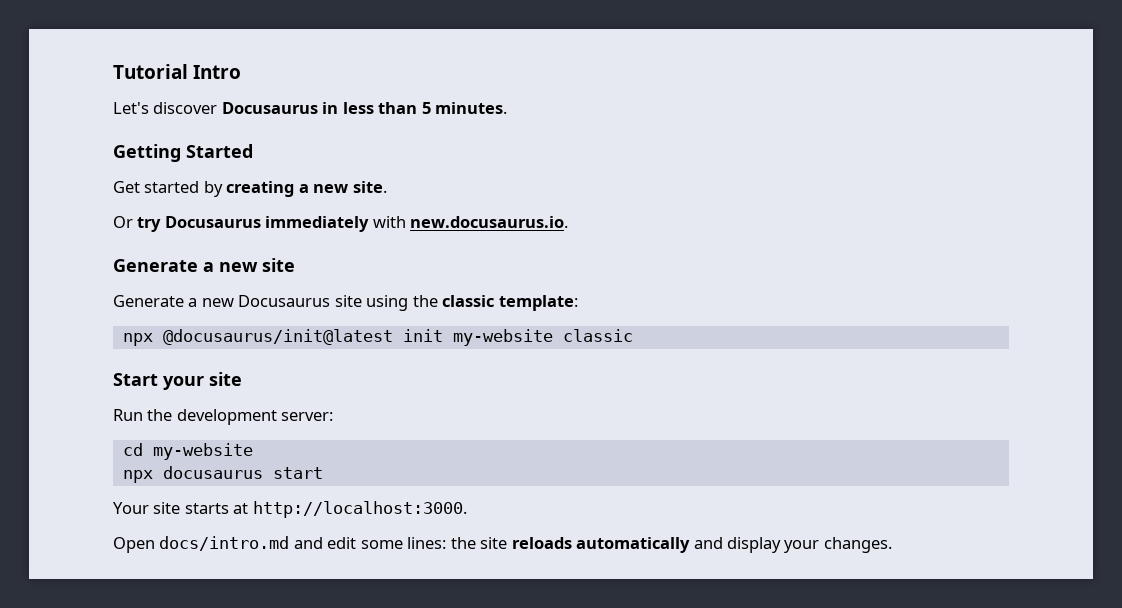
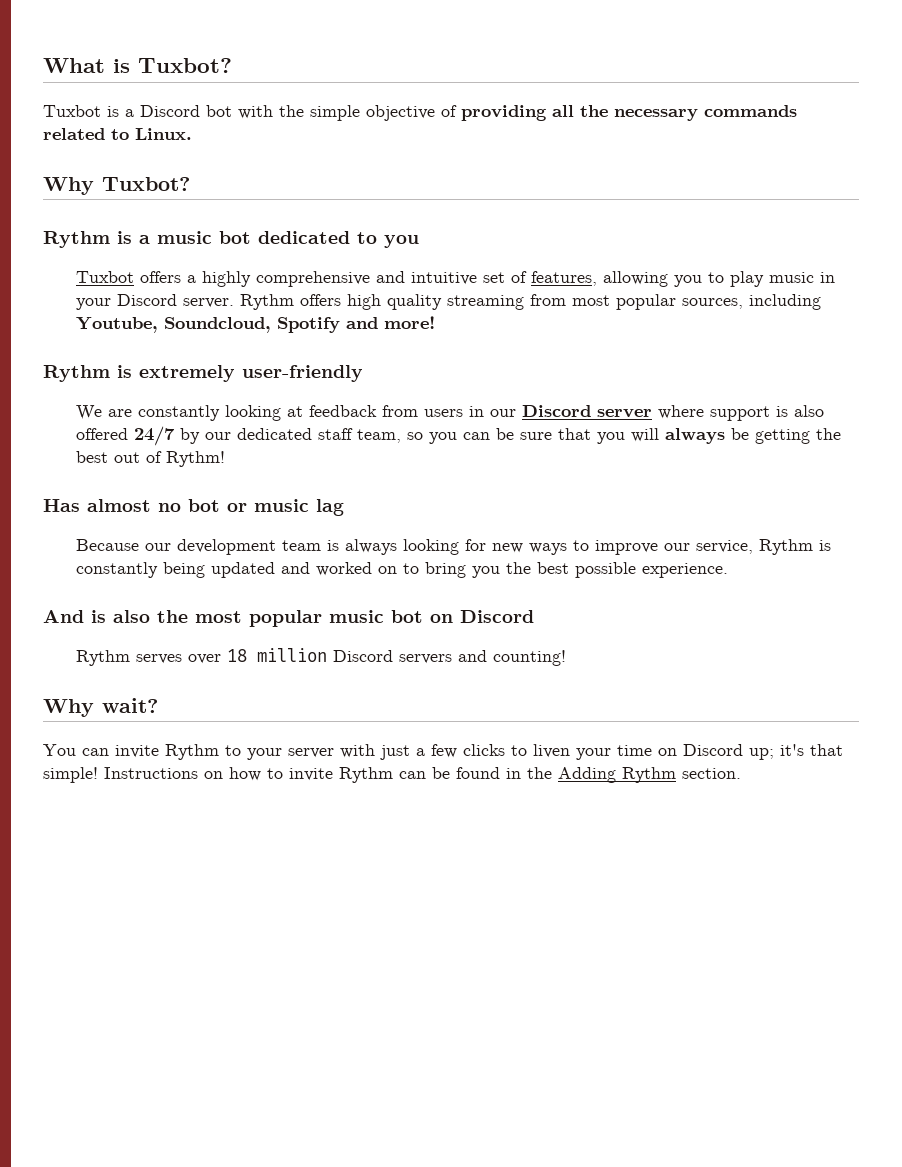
[113,64,242,79] [113,102,508,114] [113,144,253,162] [113,181,387,197] [113,216,569,232] [113,258,295,272] [113,295,578,311] [122,329,633,346] [113,372,242,390] [113,409,334,425] [122,443,253,460] [122,466,323,483] [113,501,467,518] [113,536,892,553] Tutorial Intro // Let's discover Docusaurus in less than 5 minutes. // Getting Started // Get started by creating a new site. // Or try Docusaurus immediately with new.docusaurus.io. // Generate a new site // Generate a new Docusaurus site using the classic template: // npx @docusaurus/init@latest init my-website classic // Start your site // Run the development server: // cd my-website // npx docusaurus start // Your site starts at http://localhost:3000. // Open docs/intro.md and edit some lines: the site reloads automatically and display your changes. -> [43,58,232,73] [43,105,797,121] [43,128,192,140] [43,177,190,195] [43,231,419,248] [75,271,835,287] [75,294,821,310] [75,316,435,333] [43,365,363,382] [75,405,824,421] [75,426,841,446] [75,451,225,467] [43,499,344,516] [75,539,831,555] [75,562,728,578] [43,610,534,627] [75,648,566,666] [43,698,158,717] [43,744,843,760] [43,767,741,783] What is Tuxbot? // Tuxbot is a Discord bot with the simple objective of providing all the necessary commands related to Linux. // Why Tuxbot? // Rythm is a music bot dedicated to you // Tuxbot offers a highly comprehensive and intuitive set of features, allowing you to play music in your Discord server. Rythm offers high quality streaming from most popular sources, including Youtube, Soundcloud, Spotify and more! // Rythm is extremely user-friendly // We are constantly looking at feedback from users in our Discord server where support is also offered 24/7 by our dedicated staff team, so you can be sure that you will always be getting the best out of Rythm! // Has almost no bot or music lag // Because our development team is always looking for new ways to improve our service, Rythm is constantly being updated and worked on to bring you the best possible experience. // And is also the most popular music bot on Discord // Rythm serves over 18 million Discord servers and counting! // Why wait? // You can invite Rythm to your server with just a few clicks to liven your time on Discord up; it's that simple! Instructions on how to invite Rythm can be found in the Adding Rythm section.

